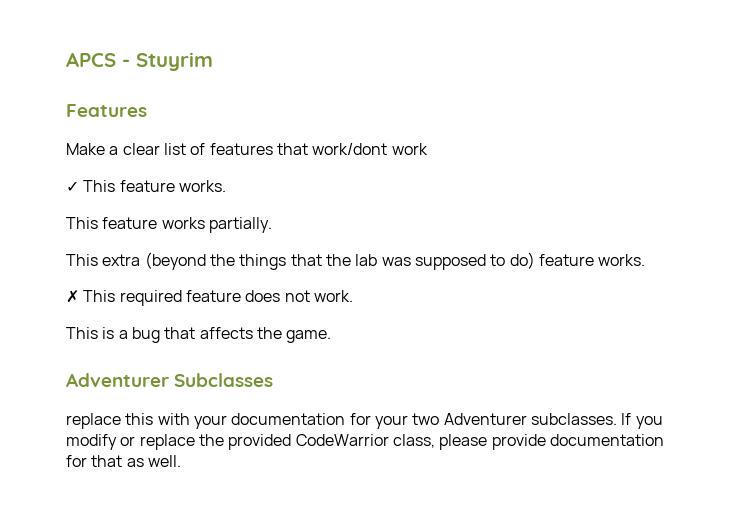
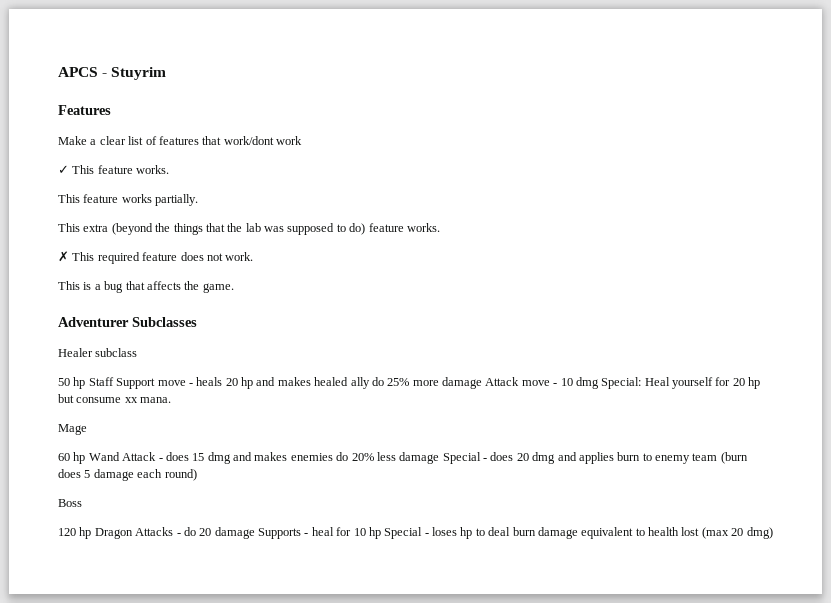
[66,413,663,429] [66,434,664,450] [66,455,181,467] replace this with your documentation for your two Adventurer subclasses. If you modify or replace the provided CodeWarrior class, please provide documentation for that as well. -> [58,348,138,357] [58,377,761,389] [58,394,172,403] [58,424,87,435] [58,452,748,464] [58,469,197,481] [58,499,82,507] [58,527,773,539] Healer subclass // 50 hp Staff Support move - heals 20 hp and makes healed ally do 25% more damage Attack move - 10 dmg Special: Heal yourself for 20 hp but consume xx mana. // Mage // 60 hp Wand Attack - does 15 dmg and makes enemies do 20% less damage Special - does 20 dmg and applies burn to enemy team (burn does 5 damage each round) // Boss // 120 hp Dragon Attacks - do 20 damage Supports - heal for 10 hp Special - loses hp to deal burn damage equivalent to health lost (max 20 dmg)

